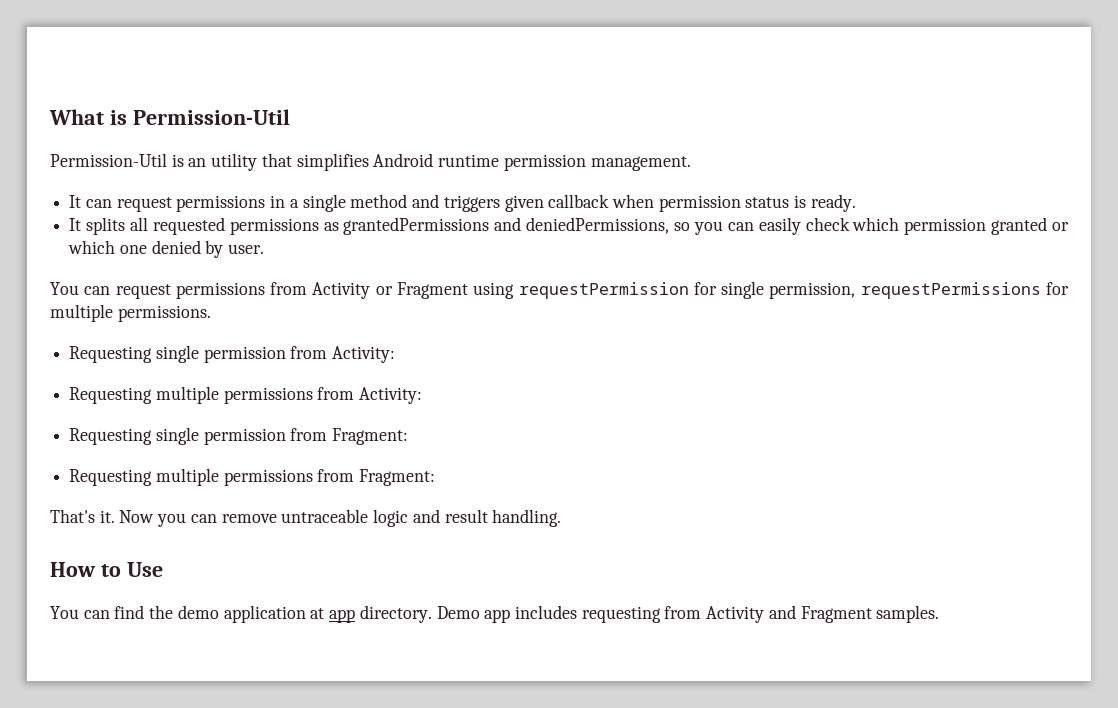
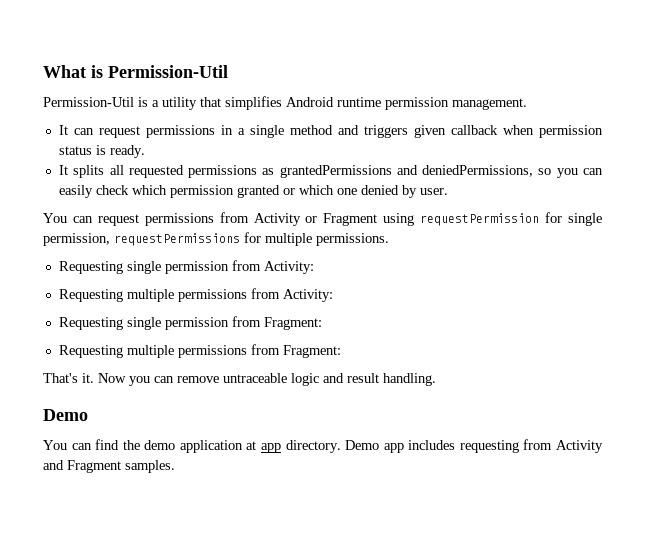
[188,158,207,167] an -> [152,100,159,107] a
[50,562,163,577] How to Use -> [43,409,88,421] Demo

